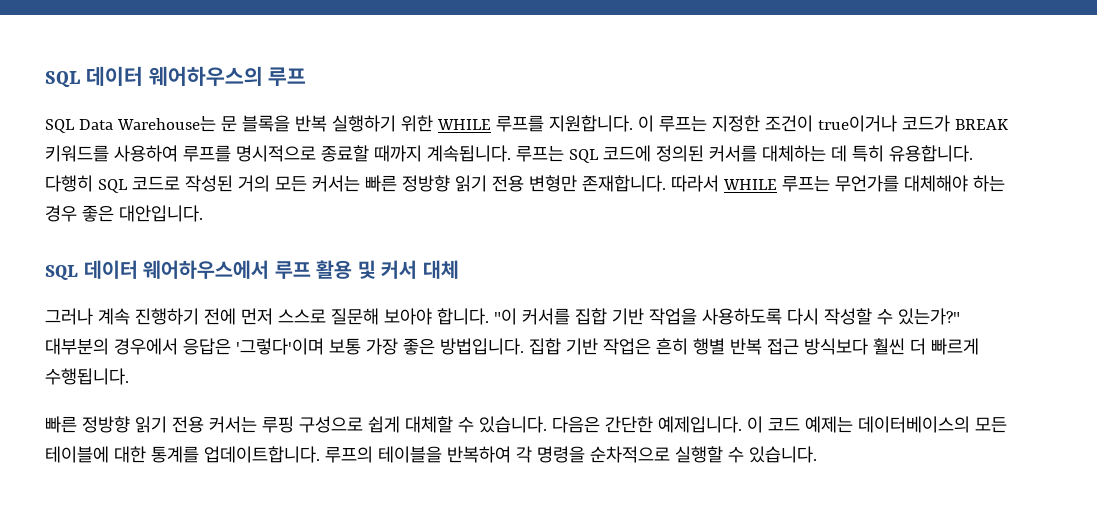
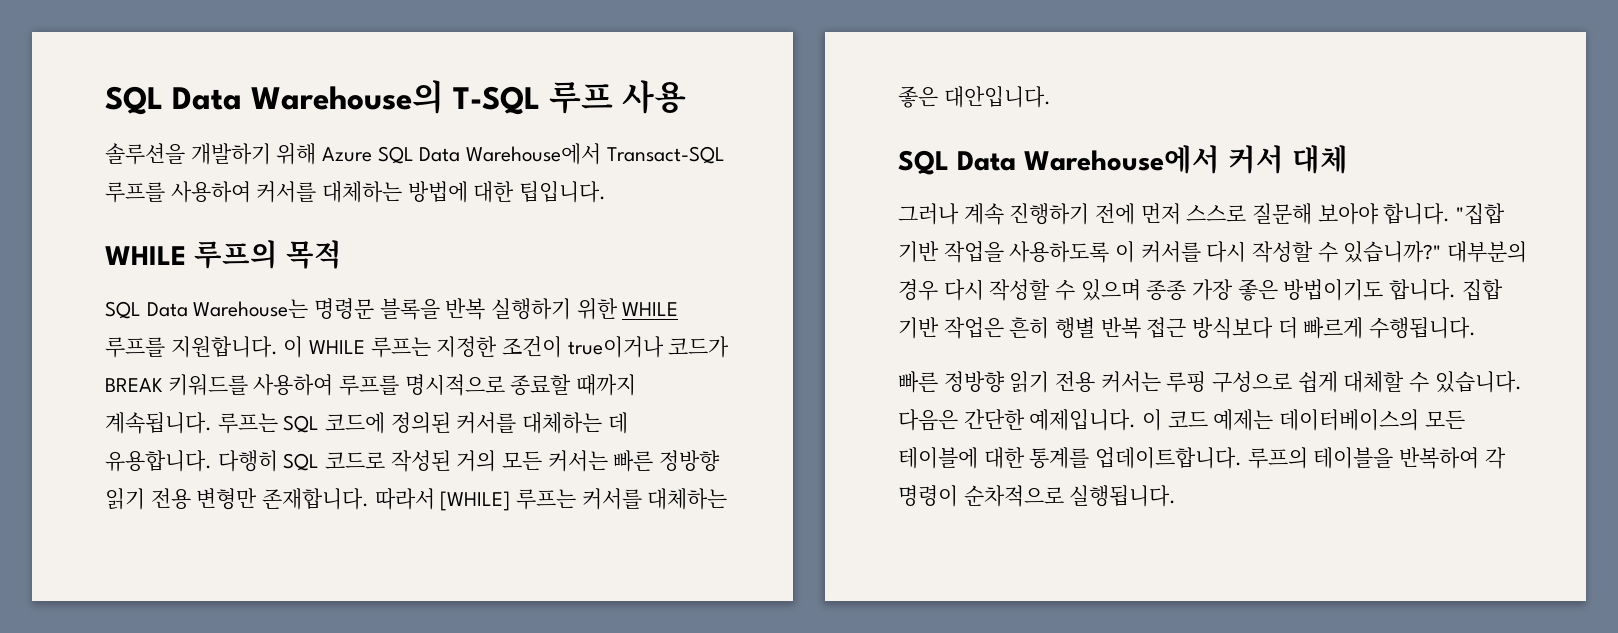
[45,66,307,88] SQL 데이터 웨어하우스의 루프 -> [105,80,686,115] [105,143,725,165] [105,181,607,203] [105,240,342,269] SQL Data Warehouse의 T-SQL 루프 사용 // 솔루션을 개발하기 위해 Azure SQL Data Warehouse에서 Transact-SQL 루프를 사용하여 커서를 대체하는 방법에 대한 팁입니다. // WHILE 루프의 목적
[220,116,237,132] 문 -> [314,298,375,319] 명령문
(654, 123) none -> [309,340,366,354] WHILE
[851,145,884,162] 특히 -> (628, 423) none
[722,175,1005,192] [45,205,203,222] [45,260,376,280] WHILE 루프는 무언가를 대체해야 하는 경우 좋은 대안입니다. // SQL 데이터 웨어하우스에서 루프 활용 및 -> [440,488,728,511] [898,86,1051,108] [898,145,1220,175] [WHILE] 루프는 커서를 대체하는 좋은 대안입니다. // SQL Data Warehouse에서
[493,308,607,325] "이 커서를 집합 -> [1456,203,1506,225] "집합
[786,308,960,325] [45,338,524,355] 다시 작성할 수 있는가?" 대부분의 경우에서 응답은 '그렇다'이며 보통 가장 좋은 방법입니다. -> [1115,241,1528,263] [898,279,1457,301] 이 커서를 다시 작성할 수 있습니까?" 대부분의 경우 다시 작성할 수 있으며 종종 가장 좋은 방법이기도 합니다.
[872,338,905,355] 훨씬 -> (1274, 328) none
[536,446,817,463] 명령을 순차적으로 실행할 수 있습니다. -> [898,485,1177,507] 명령이 순차적으로 실행됩니다.

